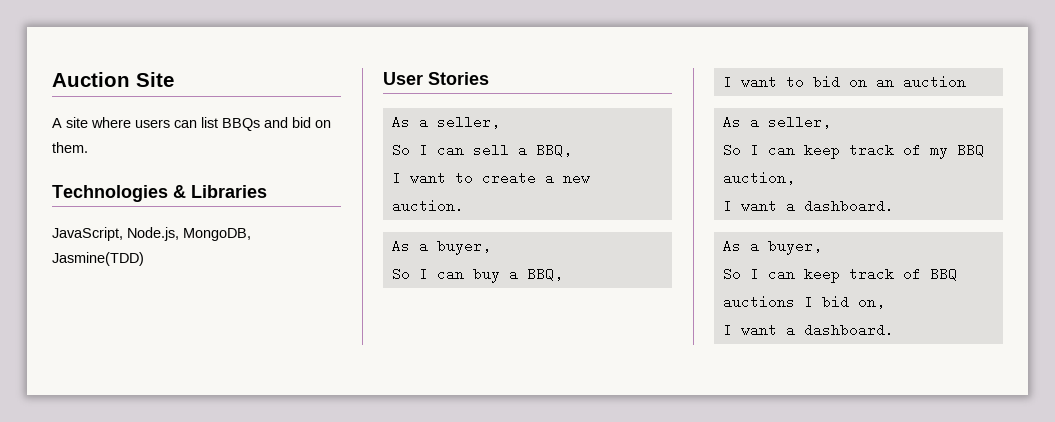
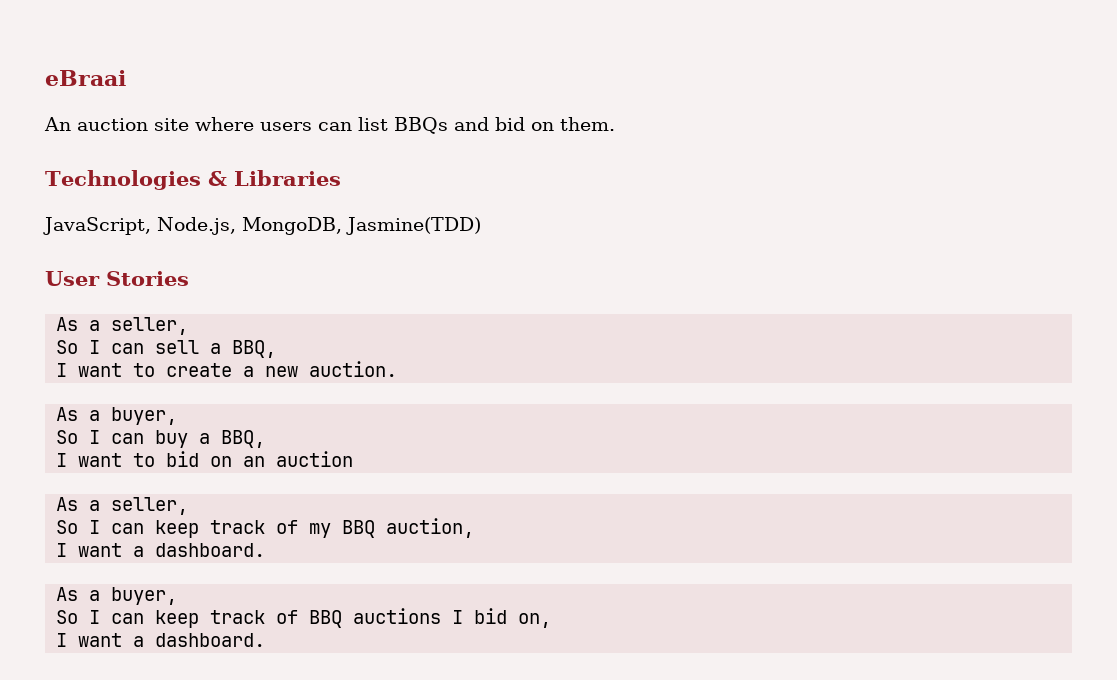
[52,72,174,87] [52,118,62,128] Auction Site // A -> [45,70,126,86] [44,117,148,131] eBraai // An auction

